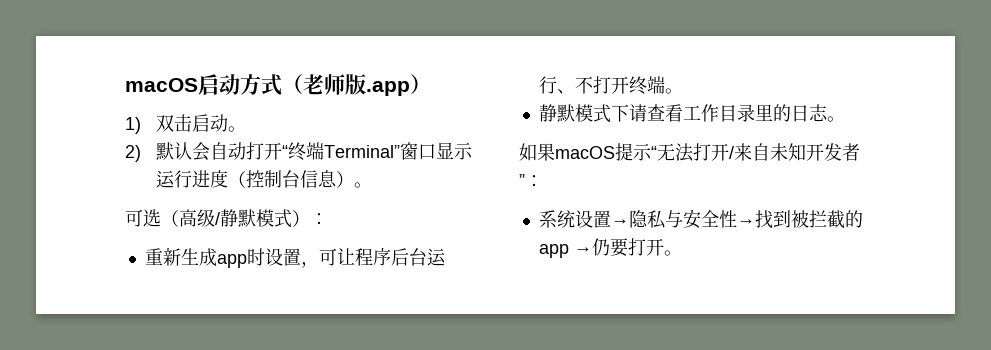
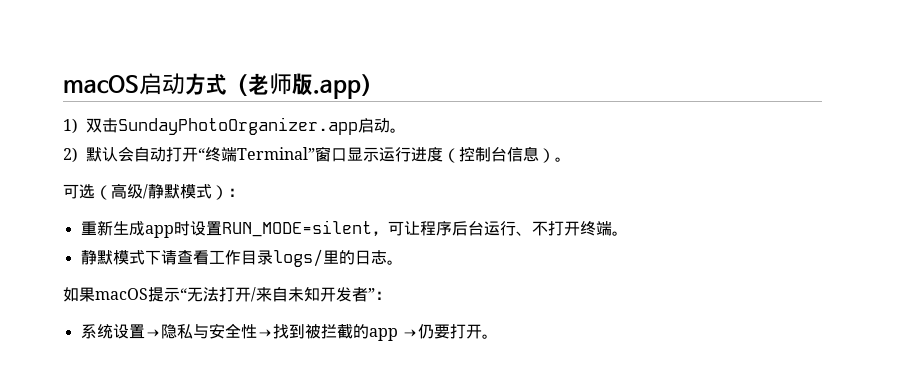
(192, 123) none -> [118,117,358,135] SundayPhotoOrganizer.app
(301, 257) none -> [221,220,372,237] RUN_MODE=silent
(755, 113) none -> [272,249,323,267] logs/

